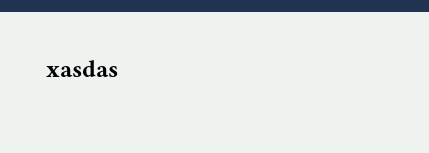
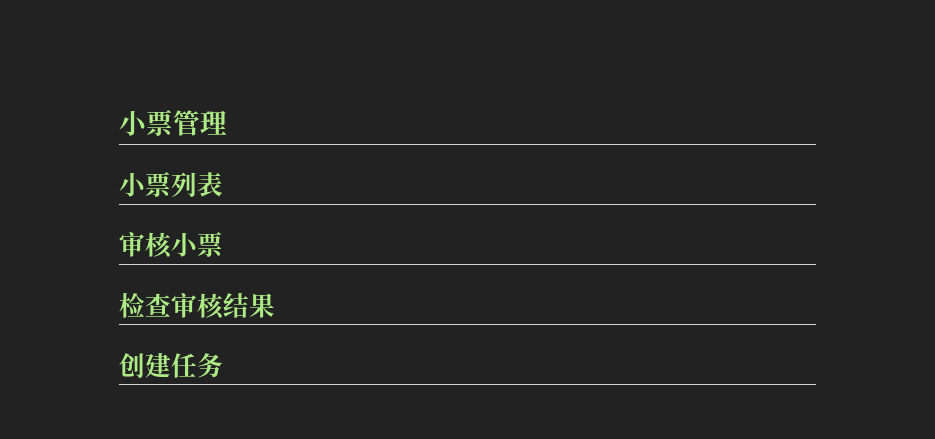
[46,60,118,77] xasdas -> [119,110,227,136] [119,172,223,198] [119,232,223,259] [119,292,275,320] [119,352,223,378] 小票管理 // 小票列表 // 审核小票 // 检查审核结果 // 创建任务

